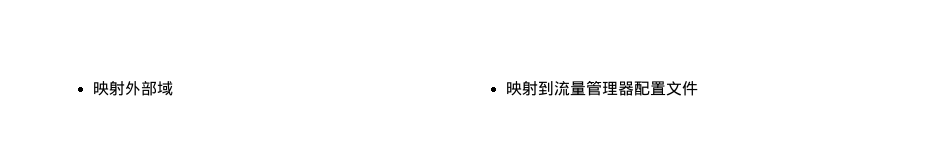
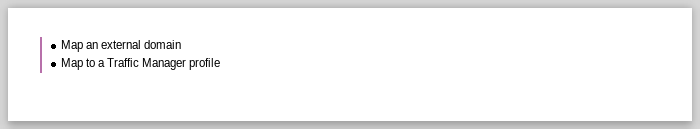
[92,81,173,96] [505,80,698,96] 映射外部域 // 映射到流量管理器配置文件 -> [60,40,182,52] [60,58,221,70] Map an external domain // Map to a Traffic Manager profile

